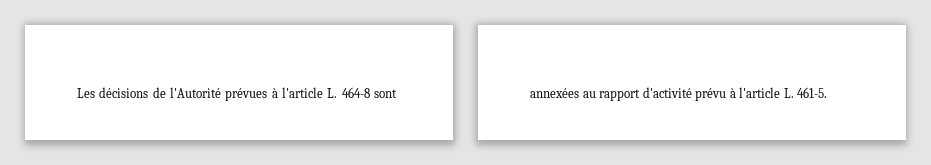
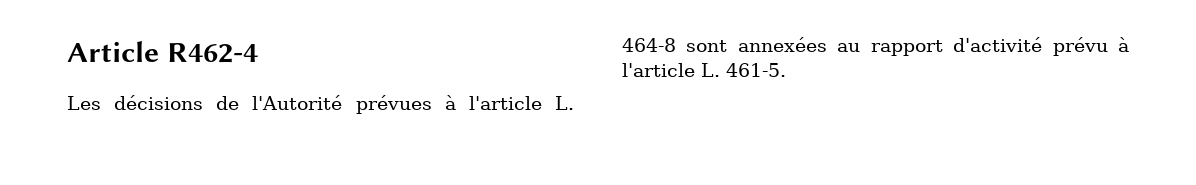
(77, 93) none -> [67,41,259,63] Article R462-4 //

